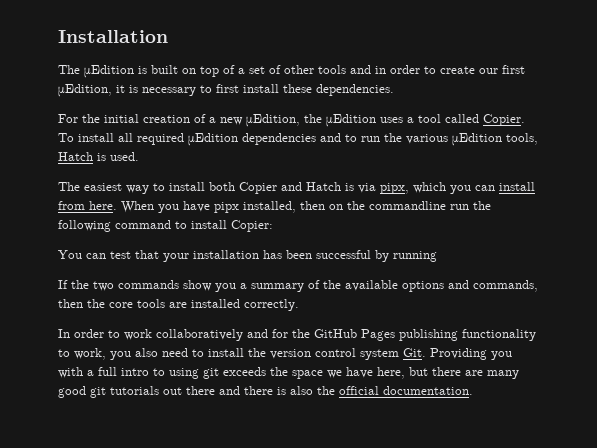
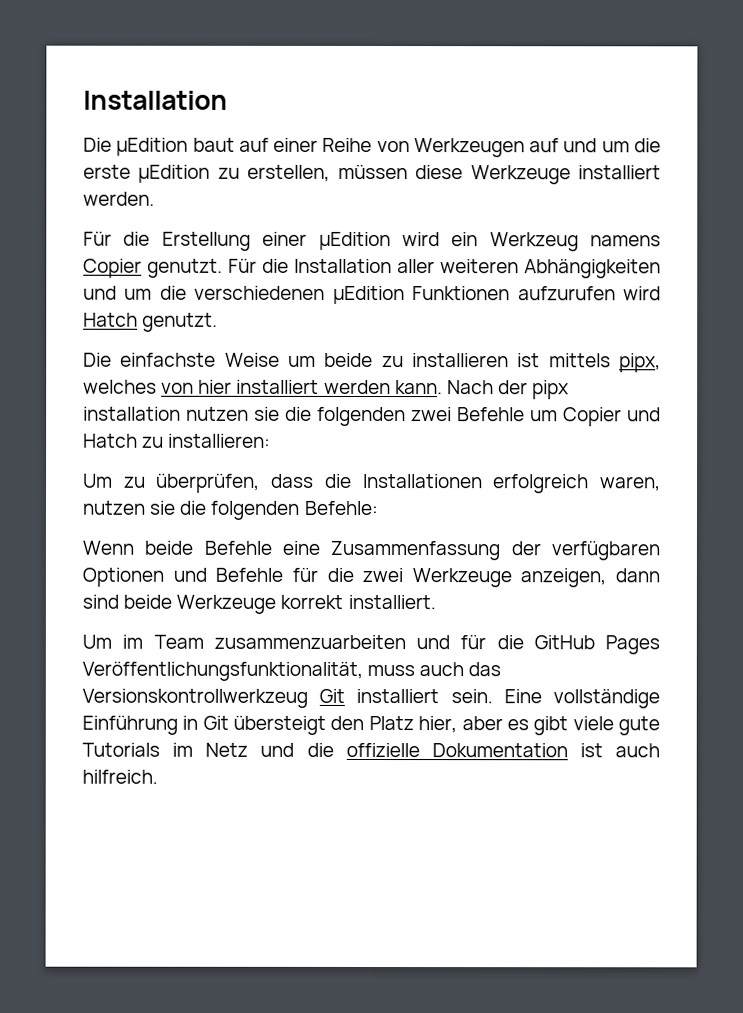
[58,65,525,78] [58,84,394,97] [58,114,525,127] [58,133,538,146] [58,152,139,161] [58,182,535,194] [58,201,491,213] [58,220,273,232] [58,250,437,262] [58,280,538,292] [58,299,299,311] [58,329,536,341] [58,348,512,360] [58,367,519,379] [58,386,473,398] The μEdition is built on top of a set of other tools and in order to create our first μEdition, it is necessary to first install these dependencies. // For the initial creation of a new μEdition, the μEdition uses a tool called Copier. To install all required μEdition dependencies and to run the various μEdition tools, Hatch is used. // The easiest way to install both Copier and Hatch is via pipx, which you can install from here. When you have pipx installed, then on the commandline run the following command to install Copier: // You can test that your installation has been successful by running // If the two commands show you a summary of the available options and commands, then the core tools are installed correctly. // In order to work collaboratively and for the GitHub Pages publishing functionality to work, you also need to install the version control system Git. Providing you with a full intro to using git exceeds the space we have here, but there are many good git tutorials out there and there is also the official documentation. -> [83,137,661,158] [83,164,662,185] [83,191,155,206] [83,231,661,252] [83,258,661,279] [83,285,662,305] [83,312,219,332] [83,352,661,373] [83,379,570,400] [83,406,661,427] [83,433,272,448] [83,473,661,494] [82,500,379,520] [82,540,660,561] [82,567,660,588] [82,594,436,614] [82,634,660,655] [82,661,502,681] [82,688,660,709] [82,715,660,736] [82,742,660,758] [82,769,158,784] Die μEdition baut auf einer Reihe von Werkzeugen auf und um die erste μEdition zu erstellen, müssen diese Werkzeuge installiert werden. // Für die Erstellung einer μEdition wird ein Werkzeug namens Copier genutzt. Für die Installation aller weiteren Abhängigkeiten und um die verschiedenen μEdition Funktionen aufzurufen wird Hatch genutzt. // Die einfachste Weise um beide zu installieren ist mittels pipx, welches von hier installiert werden kann. Nach der pipx installation nutzen sie die folgenden zwei Befehle um Copier und Hatch zu installieren: // Um zu überprüfen, dass die Installationen erfolgreich waren, nutzen sie die folgenden Befehle: // Wenn beide Befehle eine Zusammenfassung der verfügbaren Optionen und Befehle für die zwei Werkzeuge anzeigen, dann sind beide Werkzeuge korrekt installiert. // Um im Team zusammenzuarbeiten und für die GitHub Pages Veröffentlichungsfunktionalität, muss auch das Versionskontrollwerkzeug Git installiert sein. Eine vollständige Einführung in Git übersteigt den Platz hier, aber es gibt viele gute Tutorials im Netz und die offizielle Dokumentation ist auch hilfreich.

